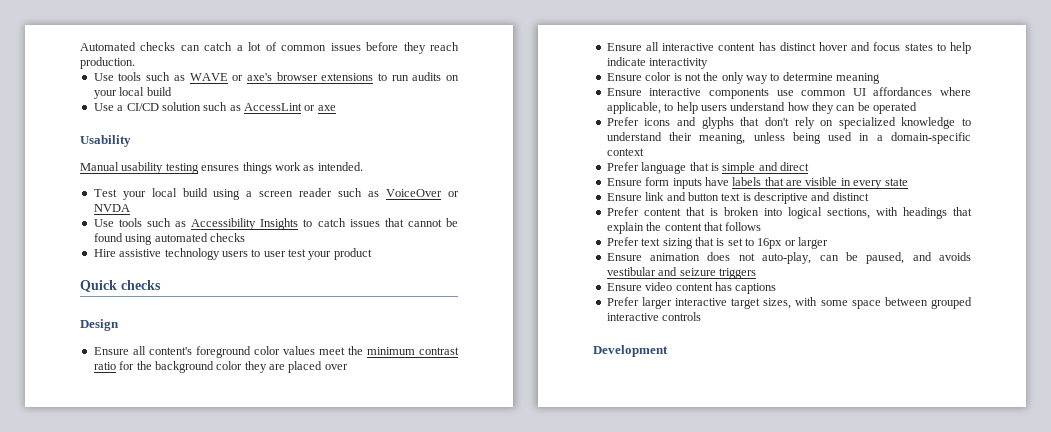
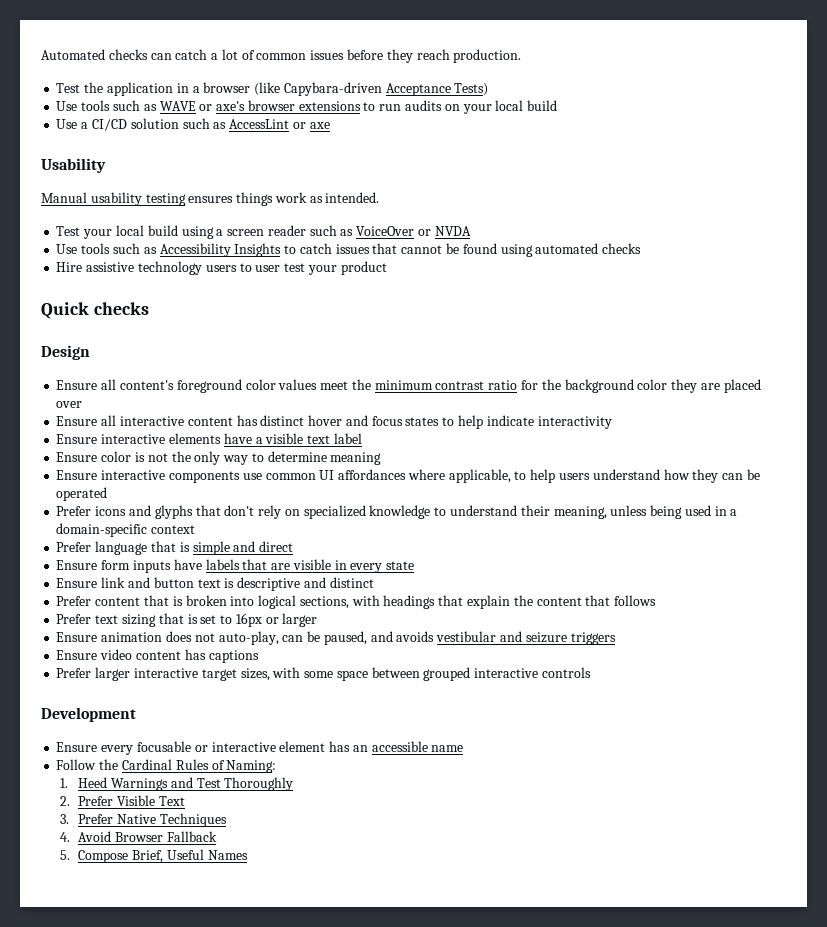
(135, 63) none -> [56,82,489,96] // Test the application in a browser (like Capybara-driven Acceptance Tests)
(709, 63) none -> [56,433,362,444] // Ensure interactive elements have a visible text label
(668, 351) none -> [56,741,464,755] [56,759,277,773] [59,777,294,791] [59,795,185,806] [59,813,227,827] [59,831,217,842] [59,849,248,863] // Ensure every focusable or interactive element has an accessible name // Follow the Cardinal Rules of Naming: // 1. Heed Warnings and Test Thoroughly // 2. Prefer Visible Text // 3. Prefer Native Techniques // 4. Avoid Browser Fallback // 5. Compose Brief, Useful Names

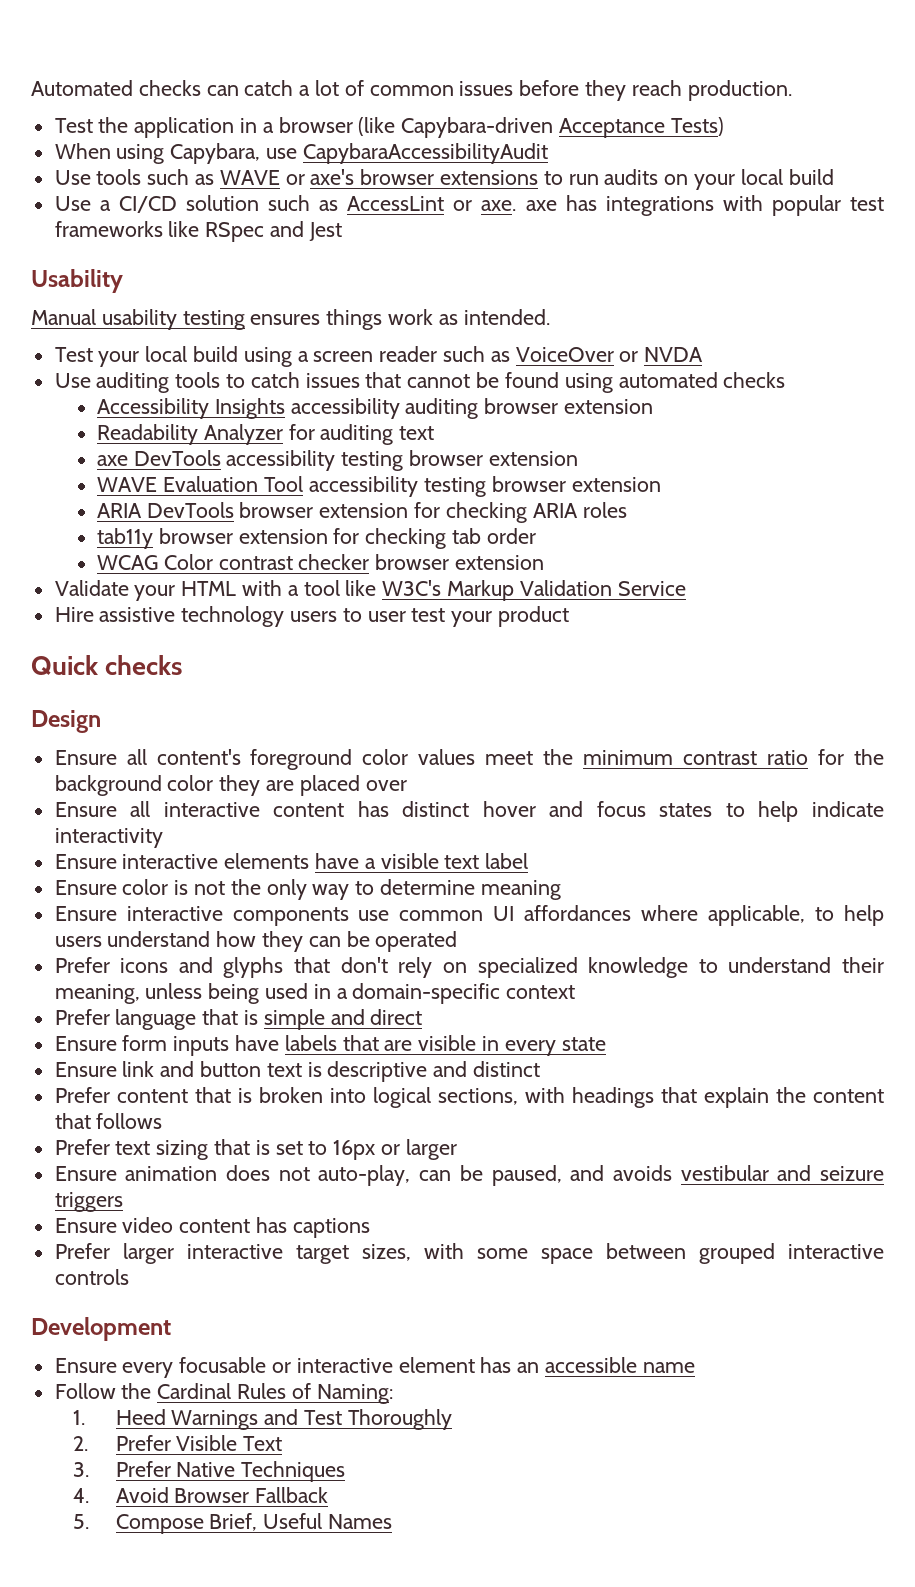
(489, 89) none -> [54,143,548,164] // When using Capybara, use CapybaraAccessibilityAudit
[309,122,330,129] axe -> [481,195,884,216] [54,221,342,242] axe. axe has integrations with popular test frameworks like RSpec and Jest
[81,243,282,257] tools such as Accessibility Insights -> [96,372,221,393] auditing tools
(642, 248) none -> [96,398,653,419] [96,424,435,445] [96,450,578,471] [96,476,661,497] [96,502,627,523] [96,528,536,549] [96,554,544,570] [54,580,686,601] // Accessibility Insights accessibility auditing browser extension // Readability Analyzer for auditing text // axe DevTools accessibility testing browser extension // WAVE Evaluation Tool accessibility testing browser extension // ARIA DevTools browser extension for checking ARIA roles // tab11y browser extension for checking tab order // WCAG Color contrast checker browser extension // Validate your HTML with a tool like W3C's Markup Validation Service

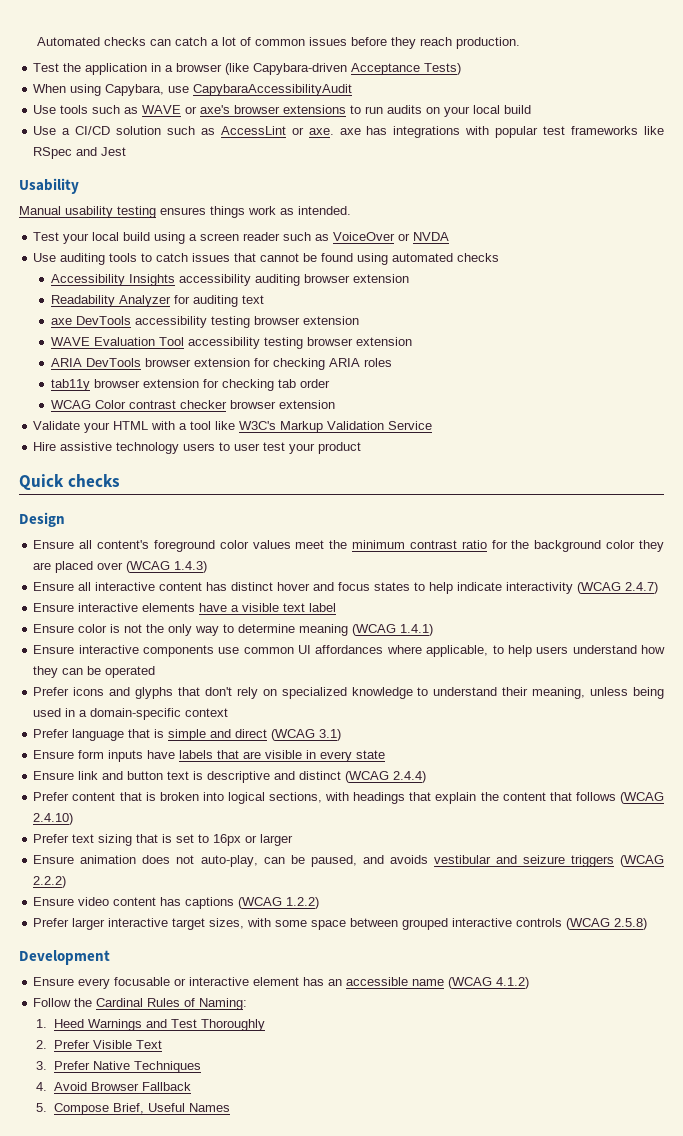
(407, 785) none -> [126,561,208,573] (WCAG 1.4.3)
(163, 838) none -> [577,582,659,594] (WCAG 2.4.7)
(561, 890) none -> [352,624,434,636] (WCAG 1.4.1)
(423, 1017) none -> [271,729,342,741] (WCAG 3.1)
(541, 1069) none -> [345,771,427,783] (WCAG 2.4.4)
(163, 1121) none -> [620,792,664,804] [33,813,74,825] (WCAG 2.4.10)
(123, 1202) none -> [620,855,664,867] [33,876,67,888] (WCAG 2.2.2)
(370, 1228) none -> [238,897,320,909] (WCAG 1.2.2)
(129, 1277) none -> [566,918,648,930] (WCAG 2.5.8)
(695, 1367) none -> [448,977,530,989] (WCAG 4.1.2)

